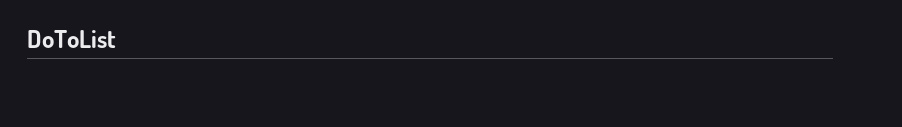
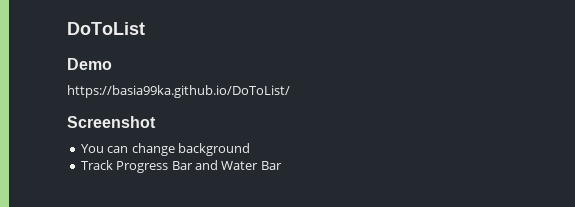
(116, 39) none -> [67,58,112,70] [67,85,290,98] [67,116,156,128] [80,143,250,156] [80,160,282,173] // Demo // https://basia99ka.github.io/DoToList/ // Screenshot // You can change background // Track Progress Bar and Water Bar

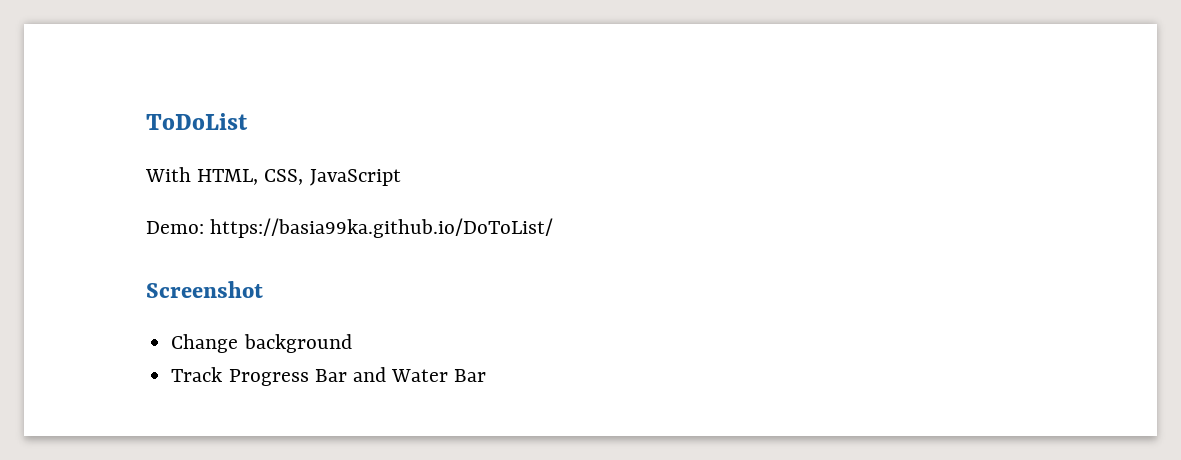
[67,22,145,35] [67,58,112,70] DoToList // Demo // -> [146,113,248,130] [145,167,401,186] [146,221,204,234] ToDoList // With HTML, CSS, JavaScript // Demo:
[80,143,175,156] You can change -> [171,334,239,353] Change

